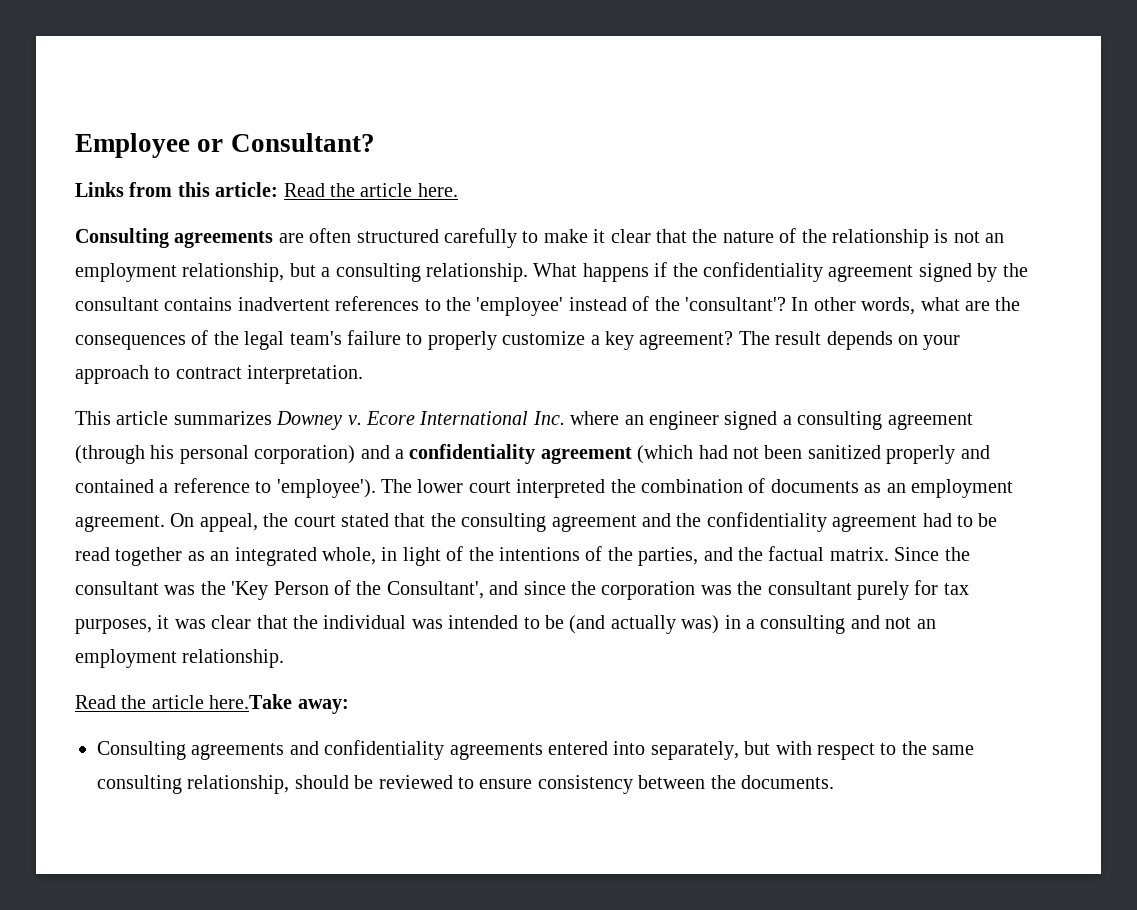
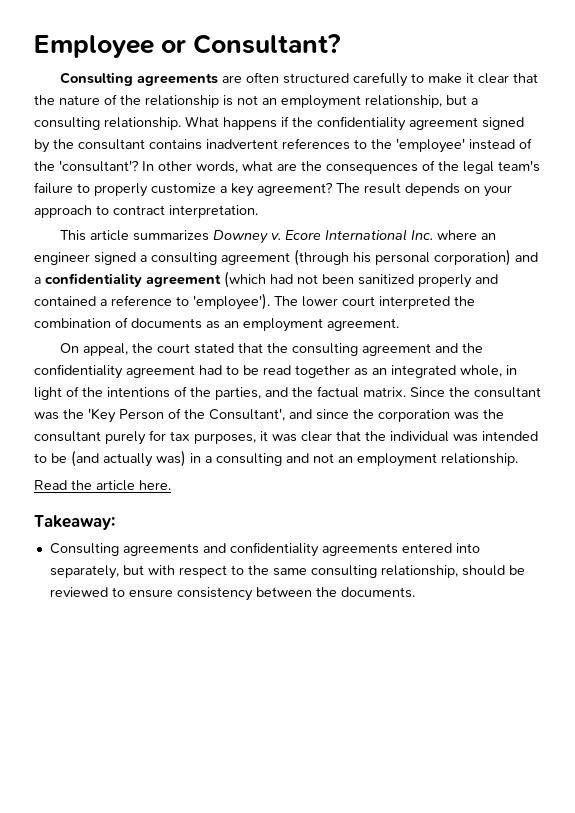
[75,182,458,197] // Links from this article: Read the article here. -> (341, 44) none
(165, 523) none -> (399, 324) //
[209,694,349,714] here.Take away: -> [139,480,171,490] [34,515,115,530] here. // Takeaway:

